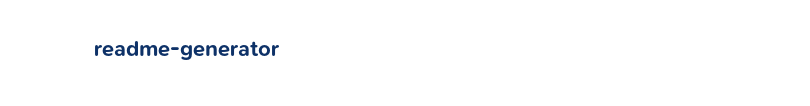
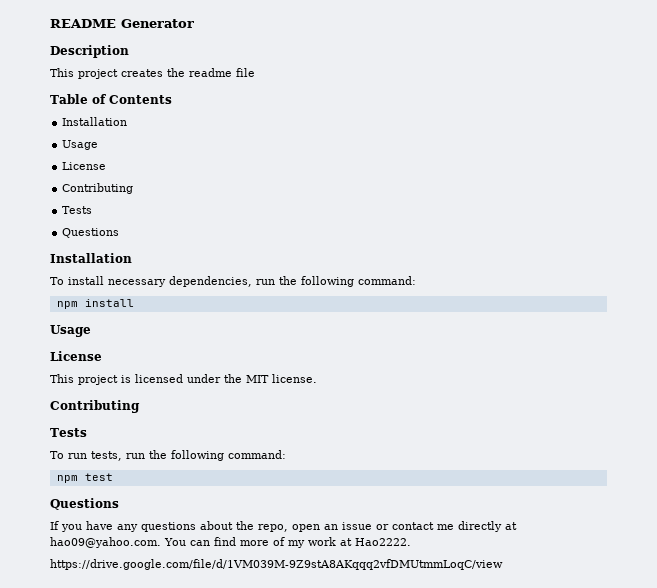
[94,41,280,60] readme-generator -> [50,19,194,28] [50,45,129,58] [50,68,255,79] [50,94,172,104] [62,117,128,126] [62,140,99,150] [62,162,107,170] [62,183,134,194] [62,206,93,214] [62,228,120,238] [50,253,132,263] [50,276,416,287] [56,299,134,309] [50,325,91,337] [50,351,102,361] [50,374,317,385] [50,400,140,413] [50,428,87,437] [50,450,286,461] [56,473,113,483] [50,498,119,510] [50,521,517,532] [50,537,411,548] [50,559,503,570] README Generator // Description // This project creates the readme file // Table of Contents // Installation // Usage // License // Contributing // Tests // Questions // Installation // To install necessary dependencies, run the following command: // npm install // Usage // License // This project is licensed under the MIT license. // Contributing // Tests // To run tests, run the following command: // npm test // Questions // If you have any questions about the repo, open an issue or contact me directly at hao09@yahoo.com. You can find more of my work at Hao2222. // https://drive.google.com/file/d/1VM039M-9Z9stA8AKqqq2vfDMUtmmLoqC/view

